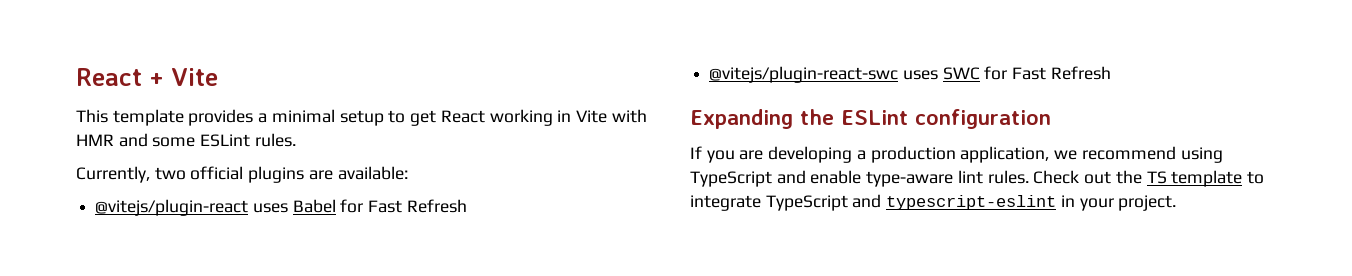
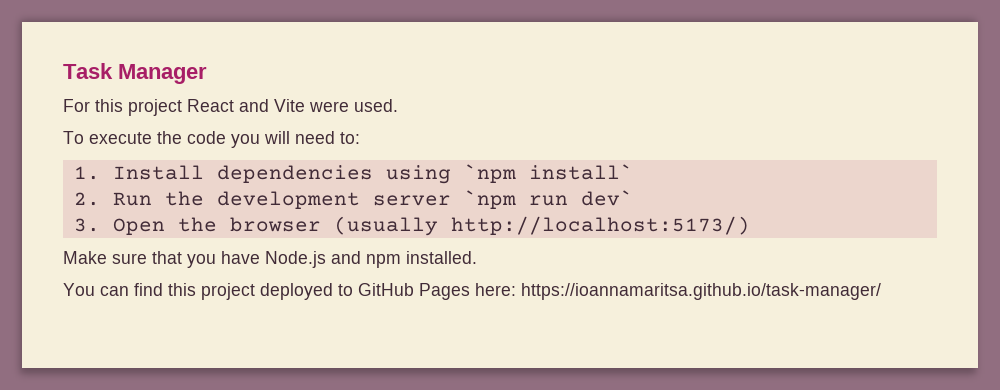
[76,68,218,86] [76,109,647,126] [76,133,296,147] [76,166,408,183] [95,199,467,216] [709,66,1111,83] [690,109,1051,129] [690,146,1223,163] [690,170,1264,187] [690,194,1177,211] React + Vite // This template provides a minimal setup to get React working in Vite with HMR and some ESLint rules. // Currently, two official plugins are available: // @vitejs/plugin-react uses Babel for Fast Refresh // @vitejs/plugin-react-swc uses SWC for Fast Refresh // Expanding the ESLint configuration // If you are developing a production application, we recommend using TypeScript and enable type-aware lint rules. Check out the TS template to integrate TypeScript and typescript-eslint in your project. -> [63,63,207,84] [63,99,398,116] [63,131,360,148] [73,164,633,184] [73,190,633,209] [73,216,750,236] [63,251,477,268] [63,283,881,300] Task Manager // For this project React and Vite were used. // To execute the code you will need to: // 1. Install dependencies using `npm install` // 2. Run the development server `npm run dev` // 3. Open the browser (usually http://localhost:5173/) // Make sure that you have Node.js and npm installed. // You can find this project deployed to GitHub Pages here: https://ioannamaritsa.github.io/task-manager/

